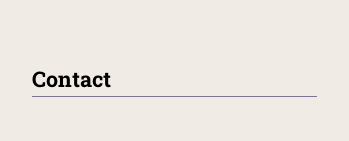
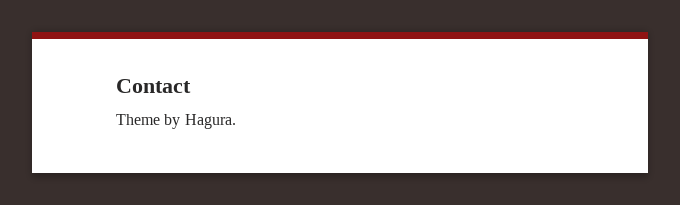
(111, 79) none -> [116,114,236,129] // Theme by Hagura.

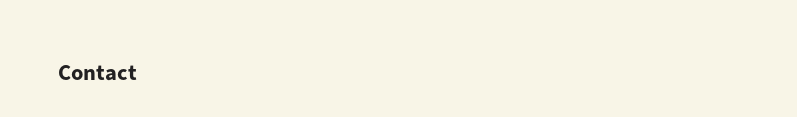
[116,114,236,129] // Theme by Hagura. -> (137, 73) none

